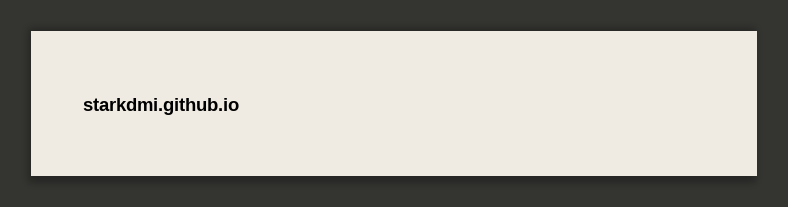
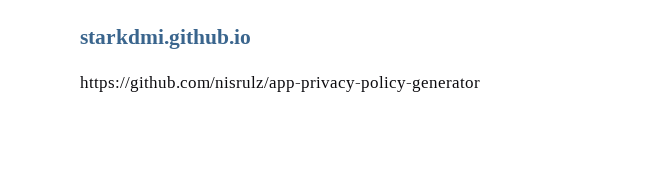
(239, 106) none -> [80,76,480,92] // https://github.com/nisrulz/app-privacy-policy-generator

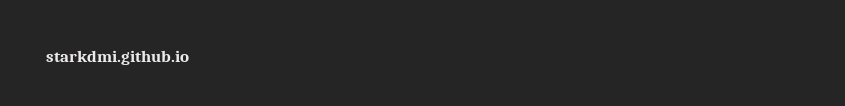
[80,76,480,92] // https://github.com/nisrulz/app-privacy-policy-generator -> (189, 57) none

